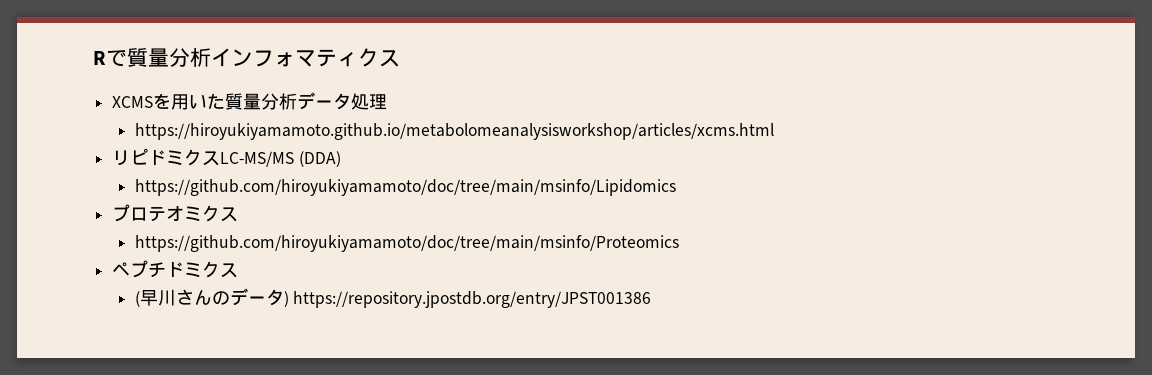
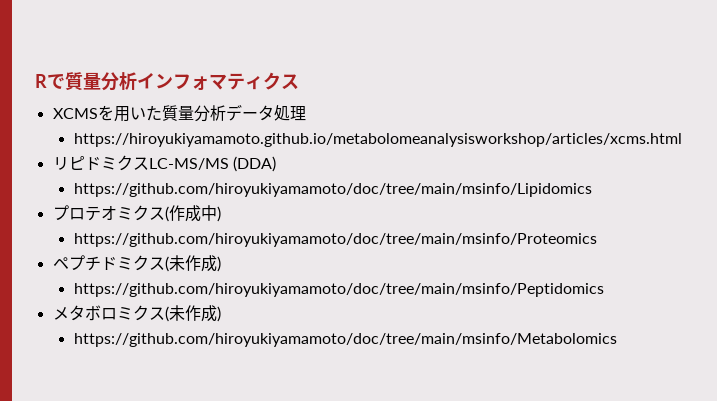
(239, 214) none -> [164,205,221,222] (作成中)
[134,288,652,308] // (早川さんのデータ) https://repository.jpostdb.org/entry/JPST001386 -> [164,255,221,272] [73,283,604,297] [52,305,221,322] [73,333,617,347] (未作成) // https://github.com/hiroyukiyamamoto/doc/tree/main/msinfo/Peptidomics // メタボロミクス(未作成) // https://github.com/hiroyukiyamamoto/doc/tree/main/msinfo/Metabolomics

